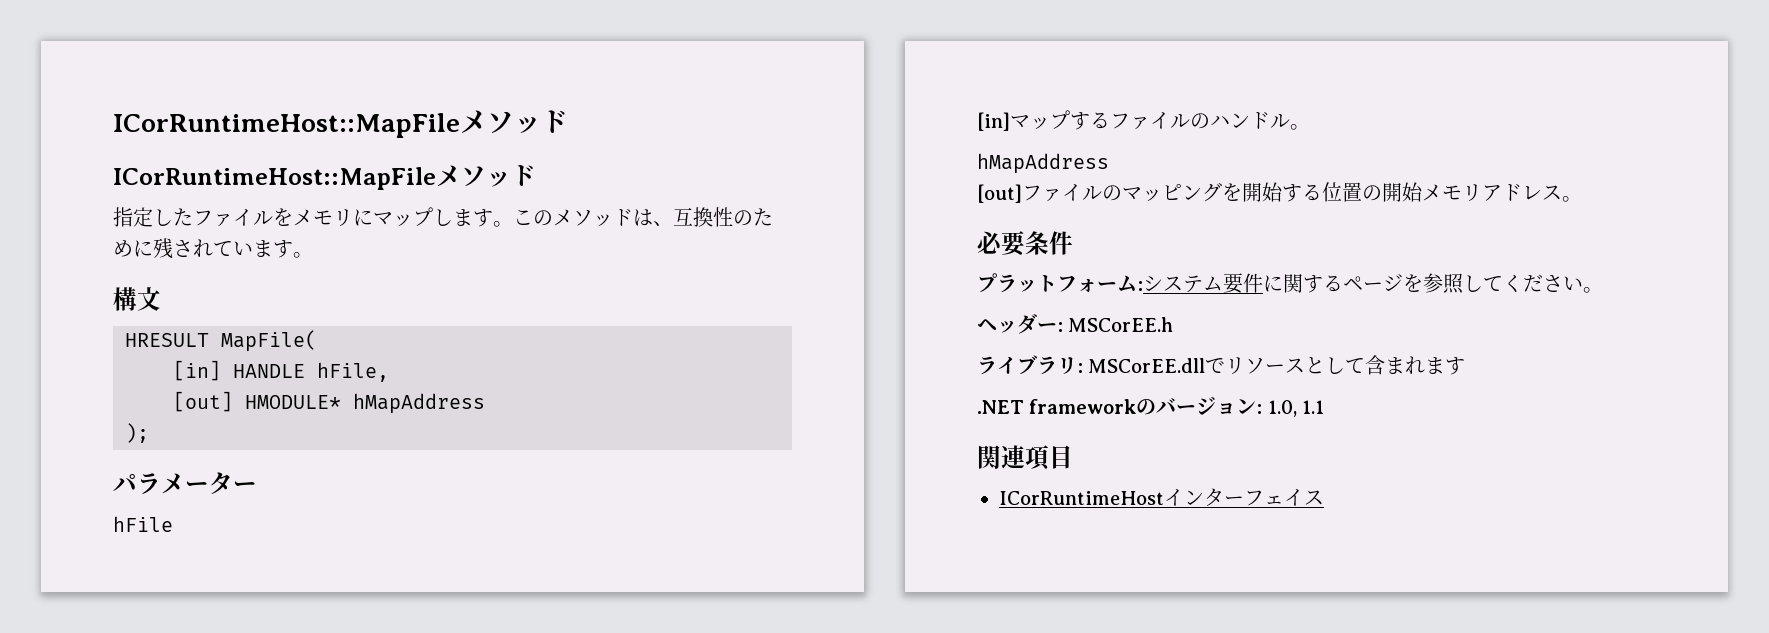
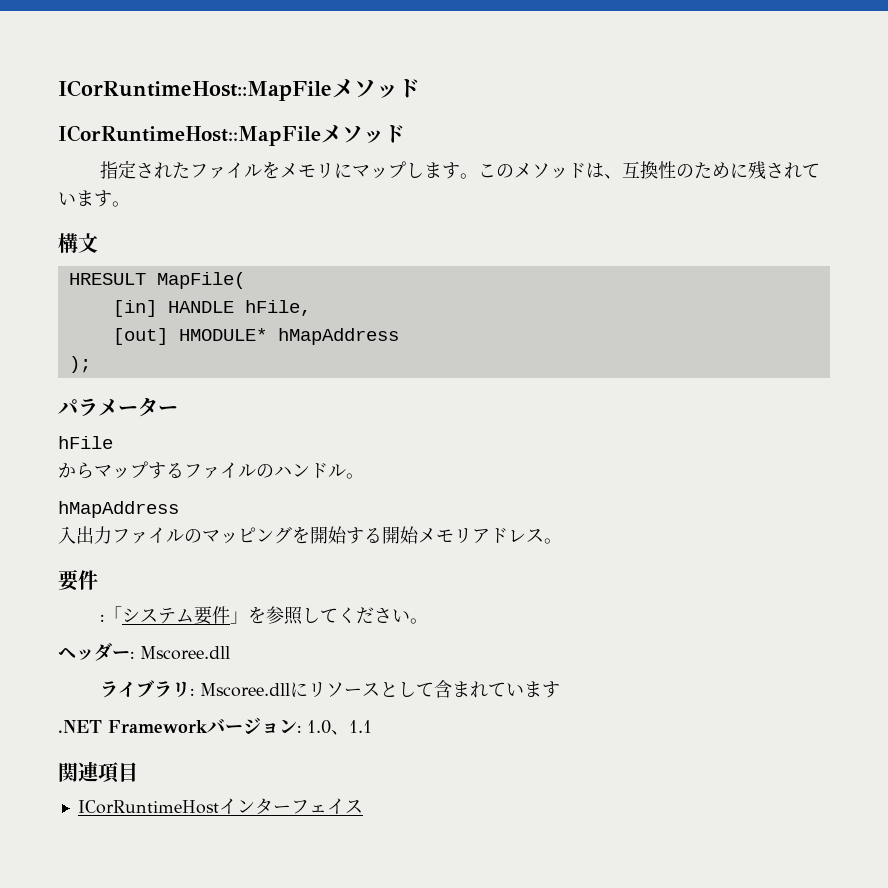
[153,209,173,226] し -> [136,162,173,179] され
[977,112,1010,131] [in] -> [58,462,94,479] から
[977,184,1022,203] [out] -> [58,526,112,544] 入出力
[1322,182,1382,202] 位置の -> (382, 535) none
[977,231,1049,256] 必要条 -> [58,570,79,591] 要
[977,273,1403,294] プラットフォーム:システム要件に関するページ -> [100,606,249,625] :「システム要件」
[1068,317,1174,332] MSCorEE.h -> [140,646,230,660] Mscoree.dll
[1088,358,1226,373] MSCorEE.dllで -> [200,682,309,697] Mscoree.dllに
(1426, 365) none -> [488,682,525,697] てい
[1029,399,1157,415] frameworkの -> [108,720,208,733] Framework
[1267,400,1297,417] 1.0, -> [307,720,349,735] 1.0、

